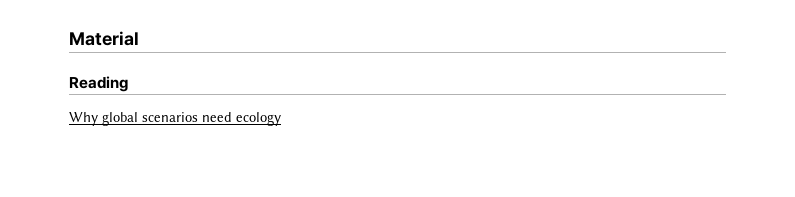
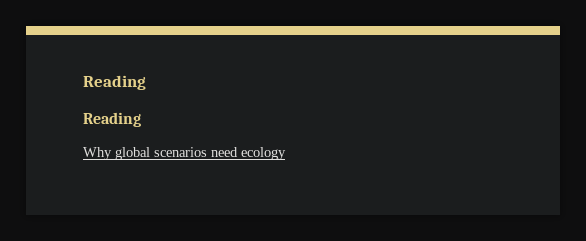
[69,31,139,46] Material -> [83,75,146,90] Reading

